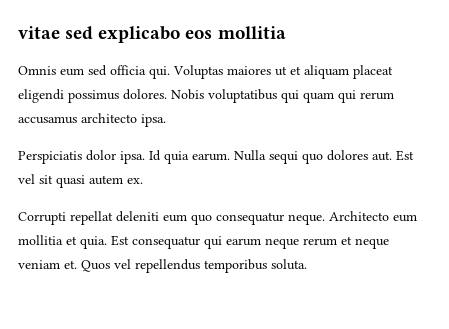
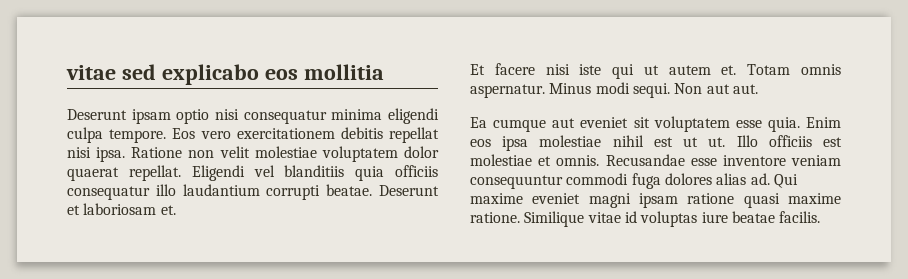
[18,65,393,79] [18,89,394,103] [18,113,166,127] [18,150,414,164] [18,174,143,188] [18,211,417,225] [18,235,389,249] [18,259,307,273] Omnis eum sed officia qui. Voluptas maiores ut et aliquam placeat eligendi possimus dolores. Nobis voluptatibus qui quam qui rerum accusamus architecto ipsa. // Perspiciatis dolor ipsa. Id quia earum. Nulla sequi quo dolores aut. Est vel sit quasi autem ex. // Corrupti repellat deleniti eum quo consequatur neque. Architecto eum mollitia et quia. Est consequatur qui earum neque rerum et neque veniam et. Quos vel repellendus temporibus soluta. -> [67,108,439,124] [67,127,439,143] [67,146,439,162] [67,165,438,181] [67,184,439,200] [67,203,176,215] [470,63,841,79] [470,82,758,98] [470,116,841,132] [470,135,842,151] [470,154,841,166] [470,173,798,189] [470,193,841,208] [470,211,821,227] Deserunt ipsam optio nisi consequatur minima eligendi culpa tempore. Eos vero exercitationem debitis repellat nisi ipsa. Ratione non velit molestiae voluptatem dolor quaerat repellat. Eligendi vel blanditiis quia officiis consequatur illo laudantium corrupti beatae. Deserunt et laboriosam et. // Et facere nisi iste qui ut autem et. Totam omnis aspernatur. Minus modi sequi. Non aut aut. // Ea cumque aut eveniet sit voluptatem esse quia. Enim eos ipsa molestiae nihil est ut ut. Illo officiis est molestiae et omnis. Recusandae esse inventore veniam consequuntur commodi fuga dolores alias ad. Qui maxime eveniet magni ipsam ratione quasi maxime ratione. Similique vitae id voluptas iure beatae facilis.

